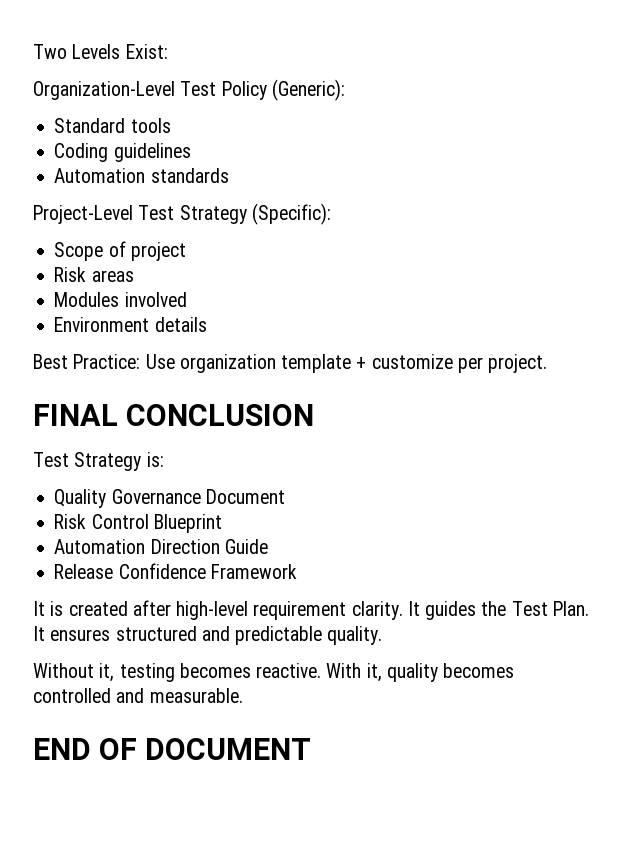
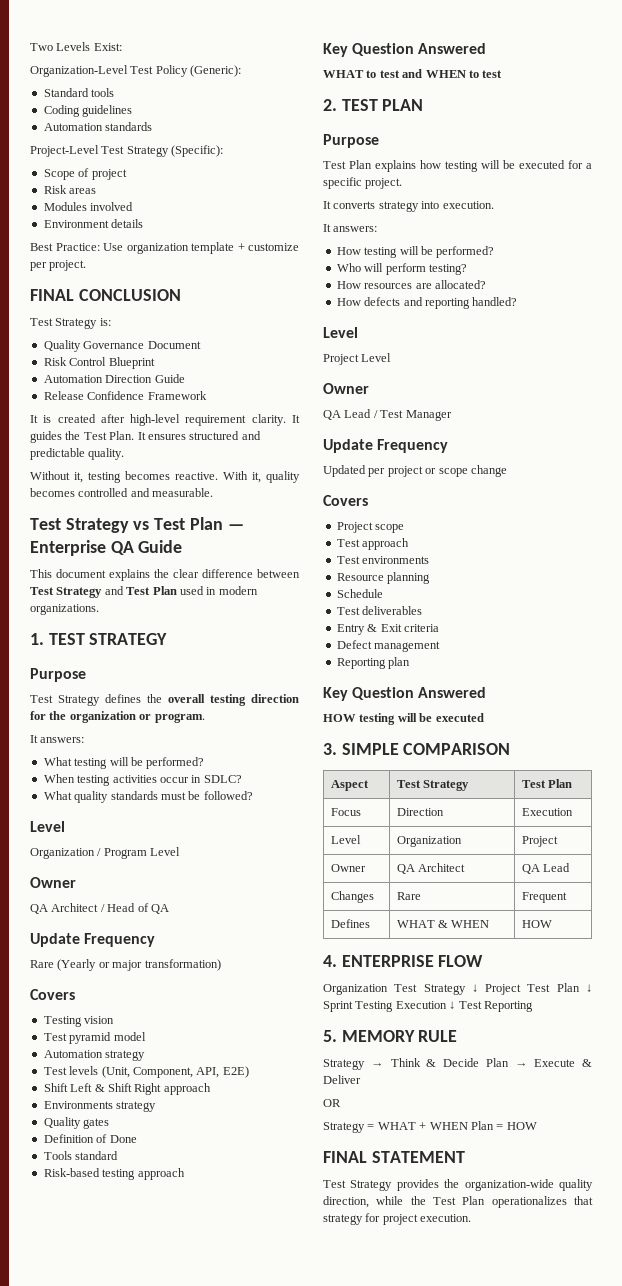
[33,738,312,760] END OF DOCUMENT -> [30,517,244,533] [30,540,183,556] [30,569,300,581] [30,586,258,598] [30,604,99,615] [30,633,168,645] [30,668,86,682] [30,694,299,706] [30,711,205,723] [30,735,85,743] [43,757,205,769] [43,774,242,786] [43,791,253,803] [30,821,65,832] [30,847,181,859] [30,877,76,888] [30,903,169,914] [30,933,156,947] [30,959,221,971] [30,989,75,1000] [43,1016,115,1027] [43,1032,146,1044] [43,1050,146,1061] [43,1066,249,1078] [43,1083,211,1095] [43,1101,157,1112] [43,1117,110,1129] [43,1134,137,1143] [43,1151,119,1160] [43,1168,185,1180] [323,43,487,57] [323,69,503,78] [323,99,424,111] [323,134,379,148] [323,160,592,172] [323,177,403,189] [323,201,494,212] [323,224,378,232] [336,246,495,258] [336,263,467,275] [336,280,486,289] [336,297,518,309] [323,327,358,338] [323,353,392,365] [323,383,369,394] [323,409,452,421] [323,439,449,453] [323,465,507,477] [323,495,368,506] [336,522,405,533] [336,538,410,550] [336,556,430,564] [336,572,431,584] [336,589,383,598] [336,606,423,615] [336,624,439,635] [336,640,441,652] [336,657,411,669] [323,687,487,701] [323,713,484,725] [323,743,511,755] [330,780,369,791] [396,780,470,791] [521,779,573,788] [330,808,361,816] [396,808,444,816] [521,808,573,816] [330,835,361,844] [396,836,462,847] [521,836,558,847] [330,864,366,872] [396,863,466,874] [521,863,571,874] [330,891,374,903] [396,892,421,900] [521,892,567,903] [330,919,370,928] [396,920,490,928] [521,920,552,928] [323,955,484,967] [323,983,592,995] [323,1001,533,1012] [323,1030,458,1042] [323,1058,592,1070] [323,1075,361,1084] [323,1099,341,1107] [323,1121,537,1133] [323,1151,465,1163] [323,1179,593,1191] [323,1196,593,1208] [323,1213,472,1225] Test Strategy vs Test Plan — Enterprise QA Guide // This document explains the clear difference between Test Strategy and Test Plan used in modern organizations. // 1. TEST STRATEGY // Purpose // Test Strategy defines the overall testing direction for the organization or program. // It answers: // What testing will be performed? // When testing activities occur in SDLC? // What quality standards must be followed? // Level // Organization / Program Level // Owner // QA Architect / Head of QA // Update Frequency // Rare (Yearly or major transformation) // Covers // Testing vision // Test pyramid model // Automation strategy // Test levels (Unit, Component, API, E2E) // Shift Left & Shift Right approach // Environments strategy // Quality gates // Definition of Done // Tools standard // Risk-based testing approach // Key Question Answered // WHAT to test and WHEN to test // 2. TEST PLAN // Purpose // Test Plan explains how testing will be executed for a specific project. // It converts strategy into execution. // It answers: // How testing will be performed? // Who will perform testing? // How resources are allocated? // How defects and reporting handled? // Level // Project Level // Owner // QA Lead / Test Manager // Update Frequency // Updated per project or scope change // Covers // Project scope // Test approach // Test environments // Resource planning // Schedule // Test deliverables // Entry & Exit criteria // Defect management // Reporting plan // Key Question Answered // HOW testing will be executed // 3. SIMPLE COMPARISON // Aspect | Test Strategy | Test Plan // Focus | Direction | Execution // Level | Organization | Project // Owner | QA Architect | QA Lead // Changes | Rare | Frequent // Defines | WHAT & WHEN | HOW // 4. ENTERPRISE FLOW // Organization Test Strategy ↓ Project Test Plan ↓ Sprint Testing Execution ↓ Test Reporting // 5. MEMORY RULE // Strategy → Think & Decide Plan → Execute & Deliver // OR // Strategy = WHAT + WHEN Plan = HOW // FINAL STATEMENT // Test Strategy provides the organization-wide quality direction, while the Test Plan operationalizes that strategy for project execution.

